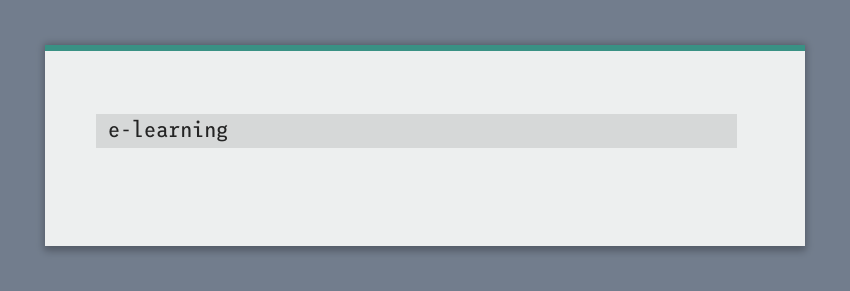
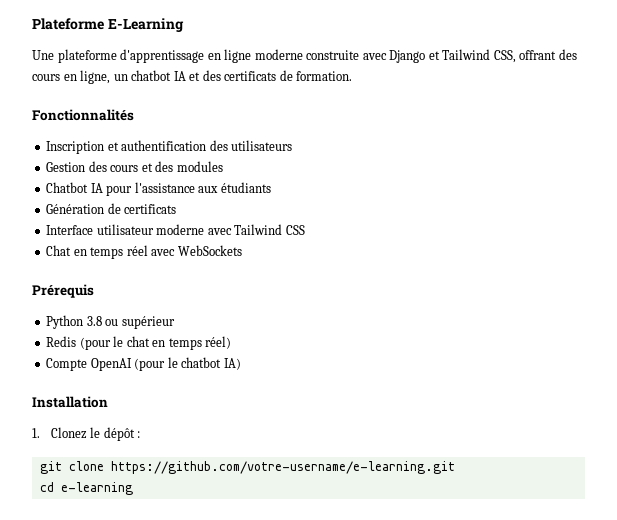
(108, 130) none -> [32,18,184,32] [32,49,577,63] [32,70,353,84] [32,109,134,121] [46,140,293,154] [46,161,223,172] [46,182,271,196] [46,203,177,214] [46,224,305,235] [46,245,242,259] [32,284,94,298] [46,315,175,329] [46,336,232,350] [46,357,241,371] [32,396,108,408] [32,427,141,441] [39,461,455,474] [39,482,54,492] Plateforme E-Learning // Une plateforme d'apprentissage en ligne moderne construite avec Django et Tailwind CSS, offrant des cours en ligne, un chatbot IA et des certificats de formation. // Fonctionnalités // Inscription et authentification des utilisateurs // Gestion des cours et des modules // Chatbot IA pour l'assistance aux étudiants // Génération de certificats // Interface utilisateur moderne avec Tailwind CSS // Chat en temps réel avec WebSockets // Prérequis // Python 3.8 ou supérieur // Redis (pour le chat en temps réel) // Compte OpenAI (pour le chatbot IA) // Installation // 1. Clonez le dépôt : // git clone https://github.com/votre-username/e-learning.git // cd

